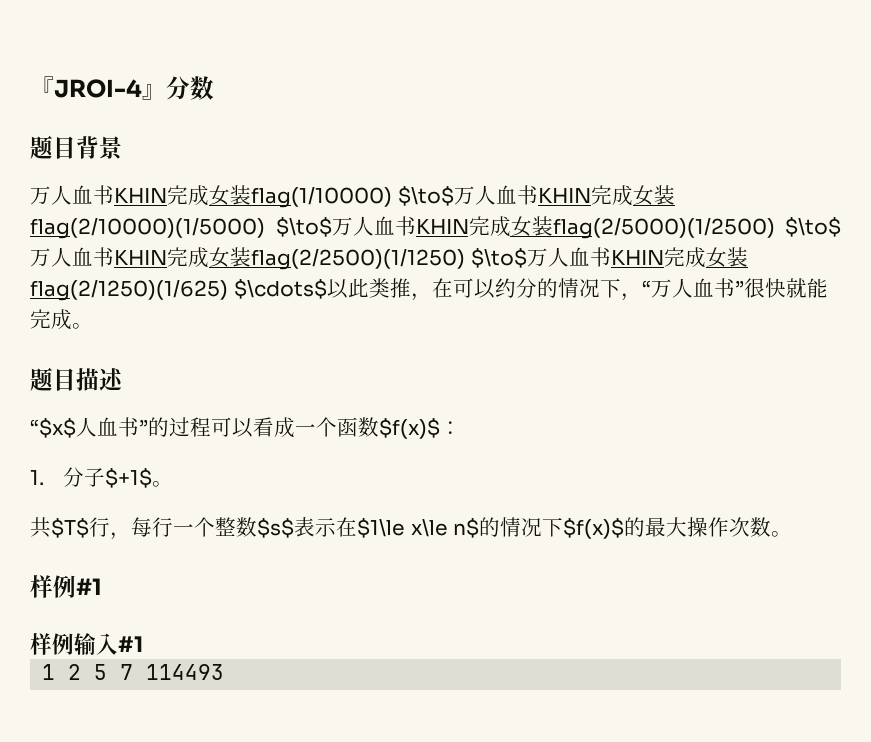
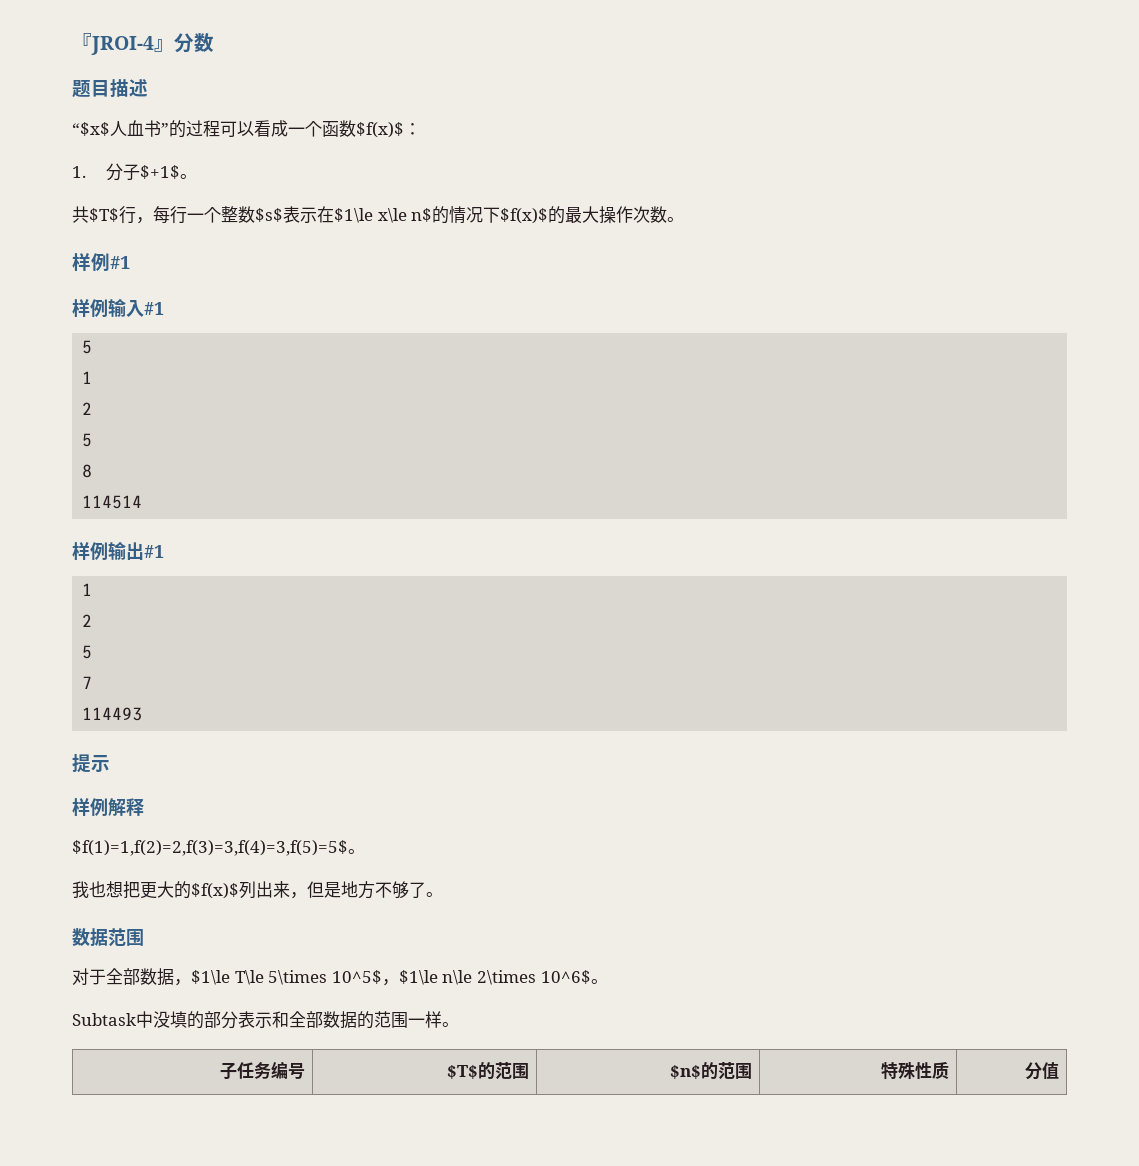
[30,135,122,160] [30,185,675,208] [30,216,841,239] [30,247,748,270] [30,278,828,301] [30,309,93,330] // 题目背景 // 万人血书KHIN完成女装flag(1/10000) $\to$万人血书KHIN完成女装flag(2/10000)(1/5000) $\to$万人血书KHIN完成女装flag(2/5000)(1/2500) $\to$万人血书KHIN完成女装flag(2/2500)(1/1250) $\to$万人血书KHIN完成女装flag(2/1250)(1/625) $\cdots$以此类推，在可以约分的情况下，“万人血书”很快就能完成。 -> (214, 42) none
[42,664,108,680] // 1 2 5 -> [82,340,93,354] [82,371,93,384] [82,402,93,415] [82,433,93,447] [82,464,93,478] [82,495,143,509] [72,541,164,560] [82,583,93,596] [82,614,93,627] [82,645,93,659] // 5 // 1 // 2 // 5 // 8 // 114514 // 样例输出#1 // 1 // 2 // 5 //
(134, 672) none -> (93, 682) //
(225, 672) none -> [72,753,110,773] [72,798,144,816] [72,840,365,856] [72,881,443,899] [72,928,144,947] [72,968,608,986] [72,1011,459,1029] [219,1061,305,1080] [446,1061,529,1080] [669,1061,752,1080] [880,1061,949,1080] [1024,1062,1059,1080] // 提示 // 样例解释 // $f(1)=1,f(2)=2,f(3)=3,f(4)=3,f(5)=5$。 // 我也想把更大的$f(x)$列出来，但是地方不够了。 // 数据范围 // 对于全部数据，$1\le T\le 5\times 10^5$，$1\le n\le 2\times 10^6$。 // Subtask中没填的部分表示和全部数据的范围一样。 // 子任务编号 | $T$的范围 | $n$的范围 | 特殊性质 | 分值

